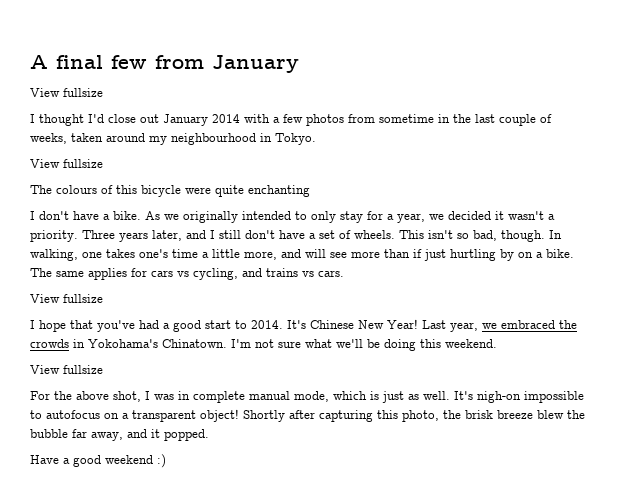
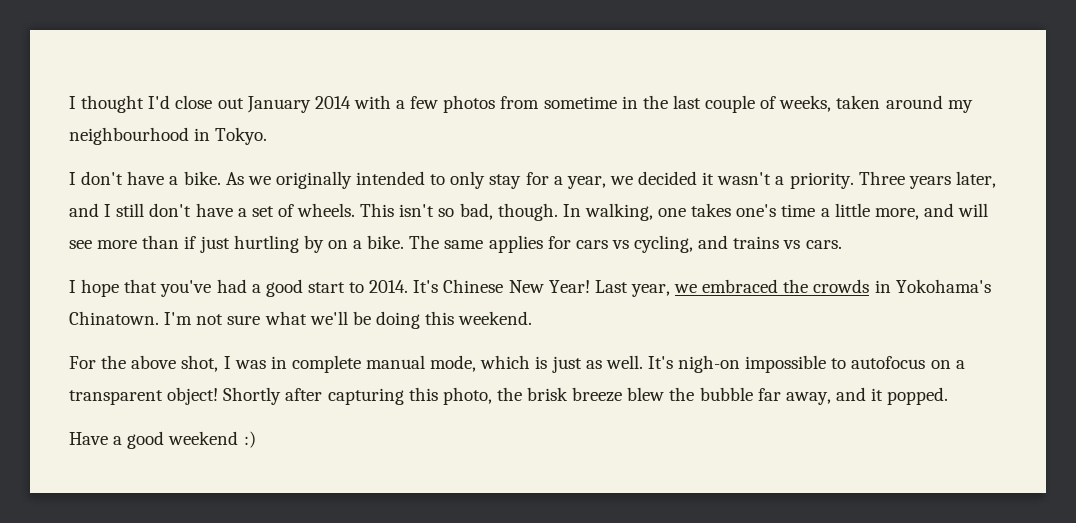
[30,55,299,73] [30,88,103,97] A final few from January // View fullsize // -> (69, 102) none
[30,159,103,168] [30,185,310,197] // View fullsize // The colours of this bicycle were quite enchanting -> (268, 136) none
[30,294,103,303] // View fullsize -> (842, 244) none
[30,365,103,374] // View fullsize -> (533, 318) none

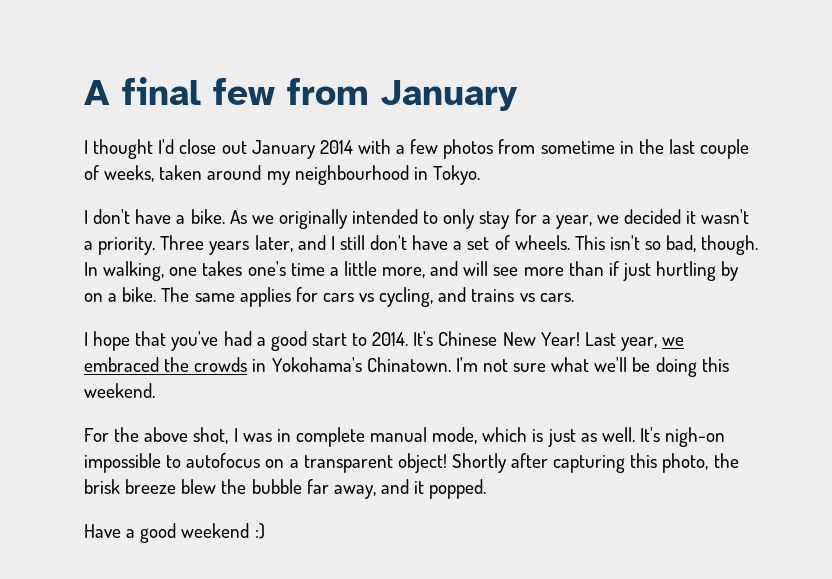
(69, 102) none -> [84,77,518,111] A final few from January //

